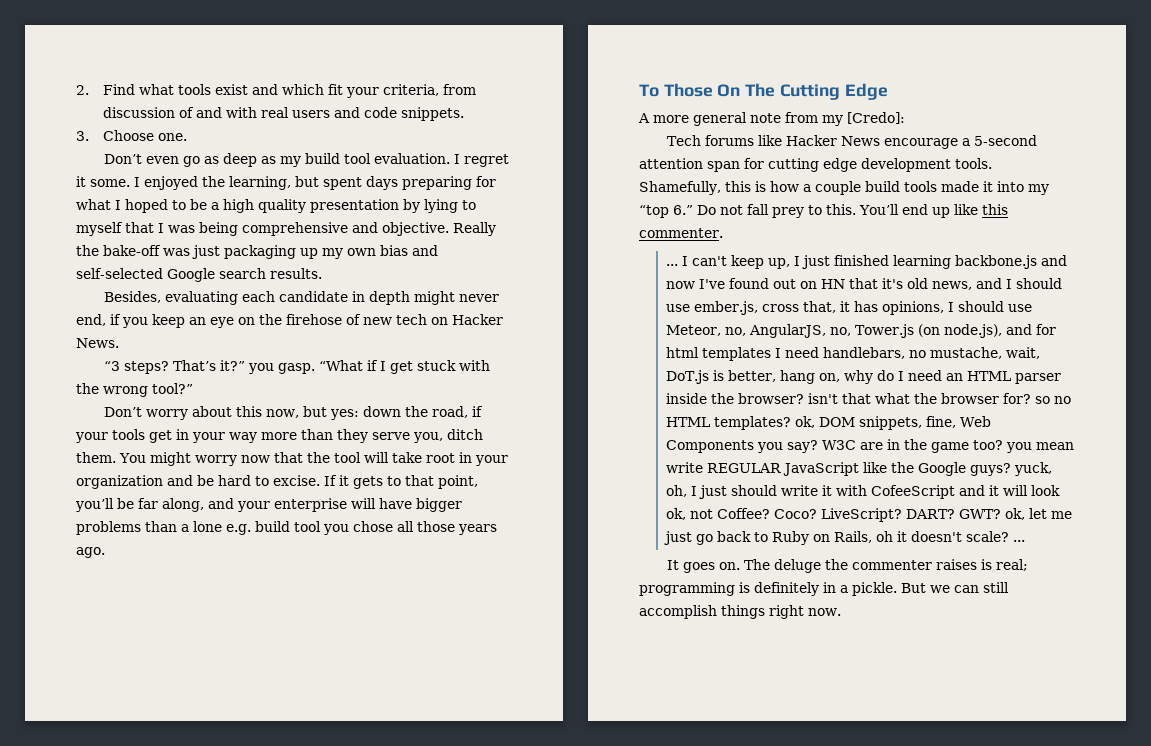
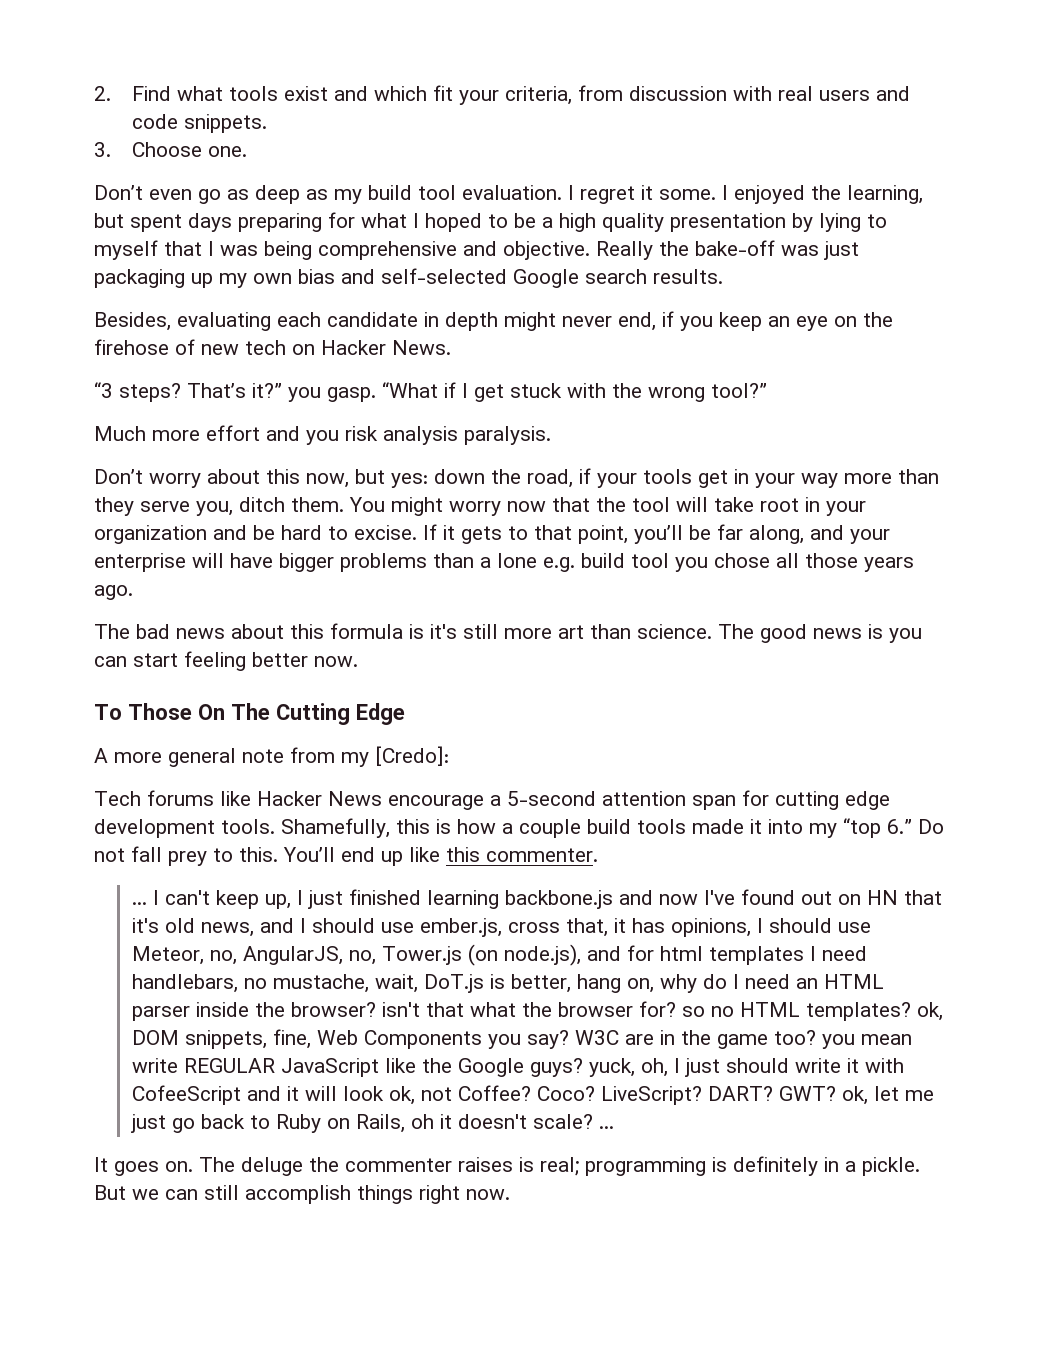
[178,107,222,118] of and -> (727, 93) none
(193, 388) none -> [94,425,551,445] // Much more effort and you risk analysis paralysis.
(105, 552) none -> [94,623,922,643] [94,651,358,671] // The bad news about this formula is it's still more art than science. The good news is you can start feeling better now.

